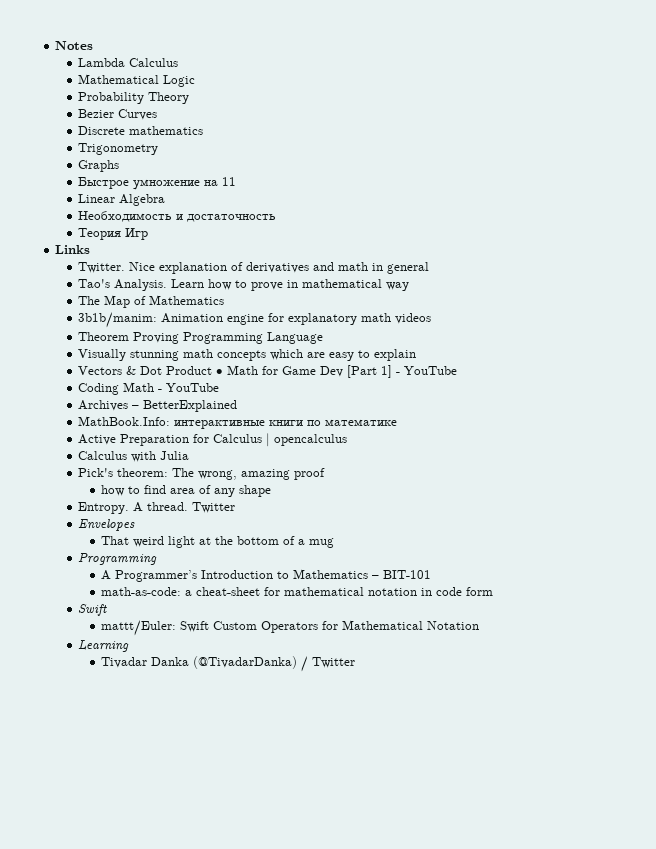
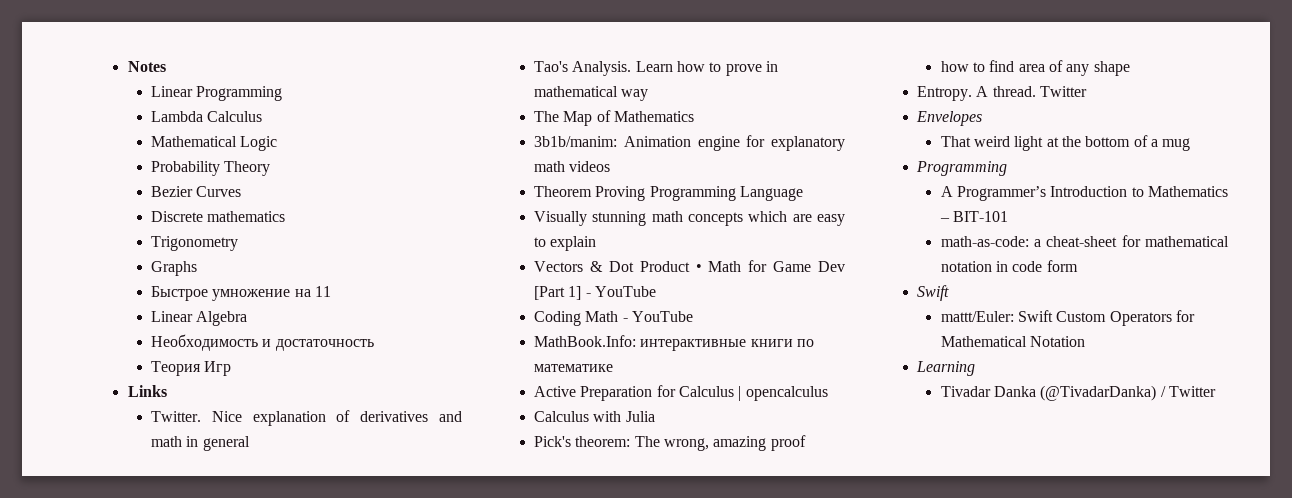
(94, 45) none -> [151,86,283,101] // Linear Programming
[78,400,238,412] // Archives – BetterExplained -> (694, 316) none

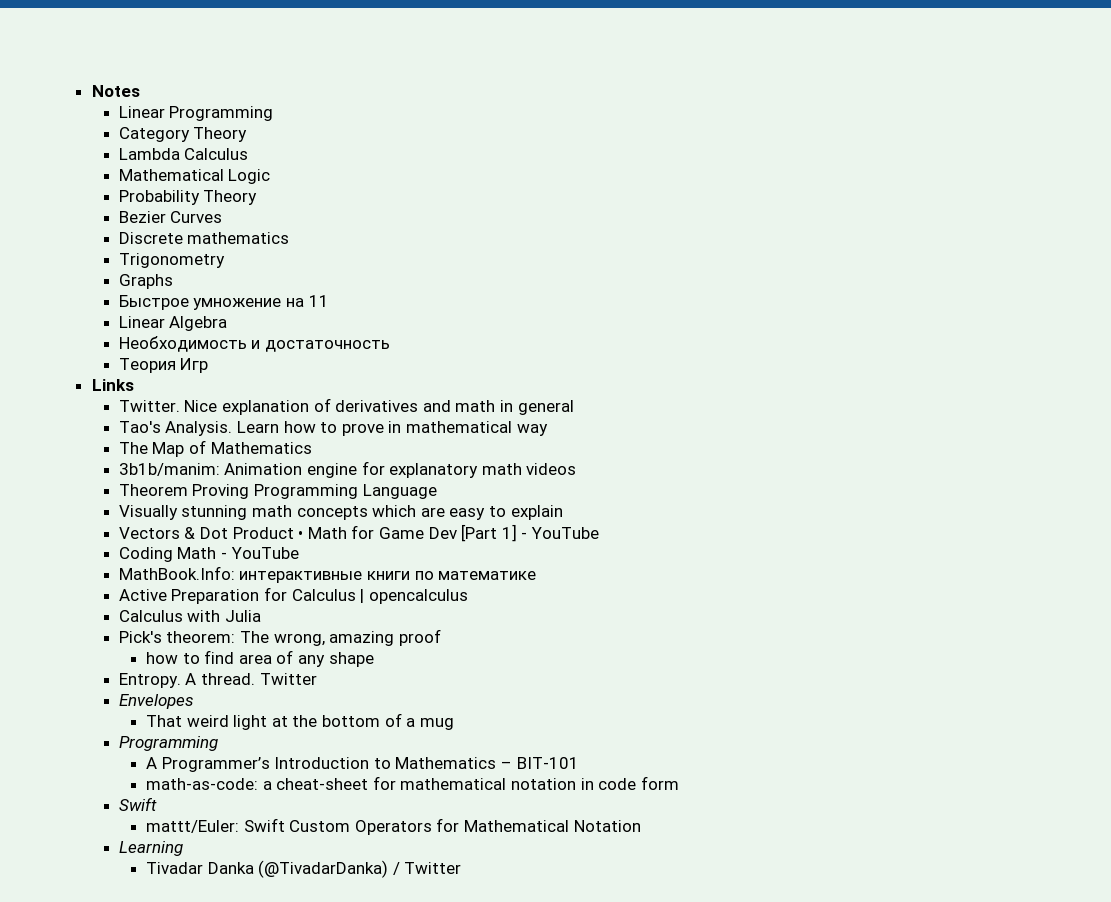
(283, 93) none -> [118,127,248,142] // Category Theory

